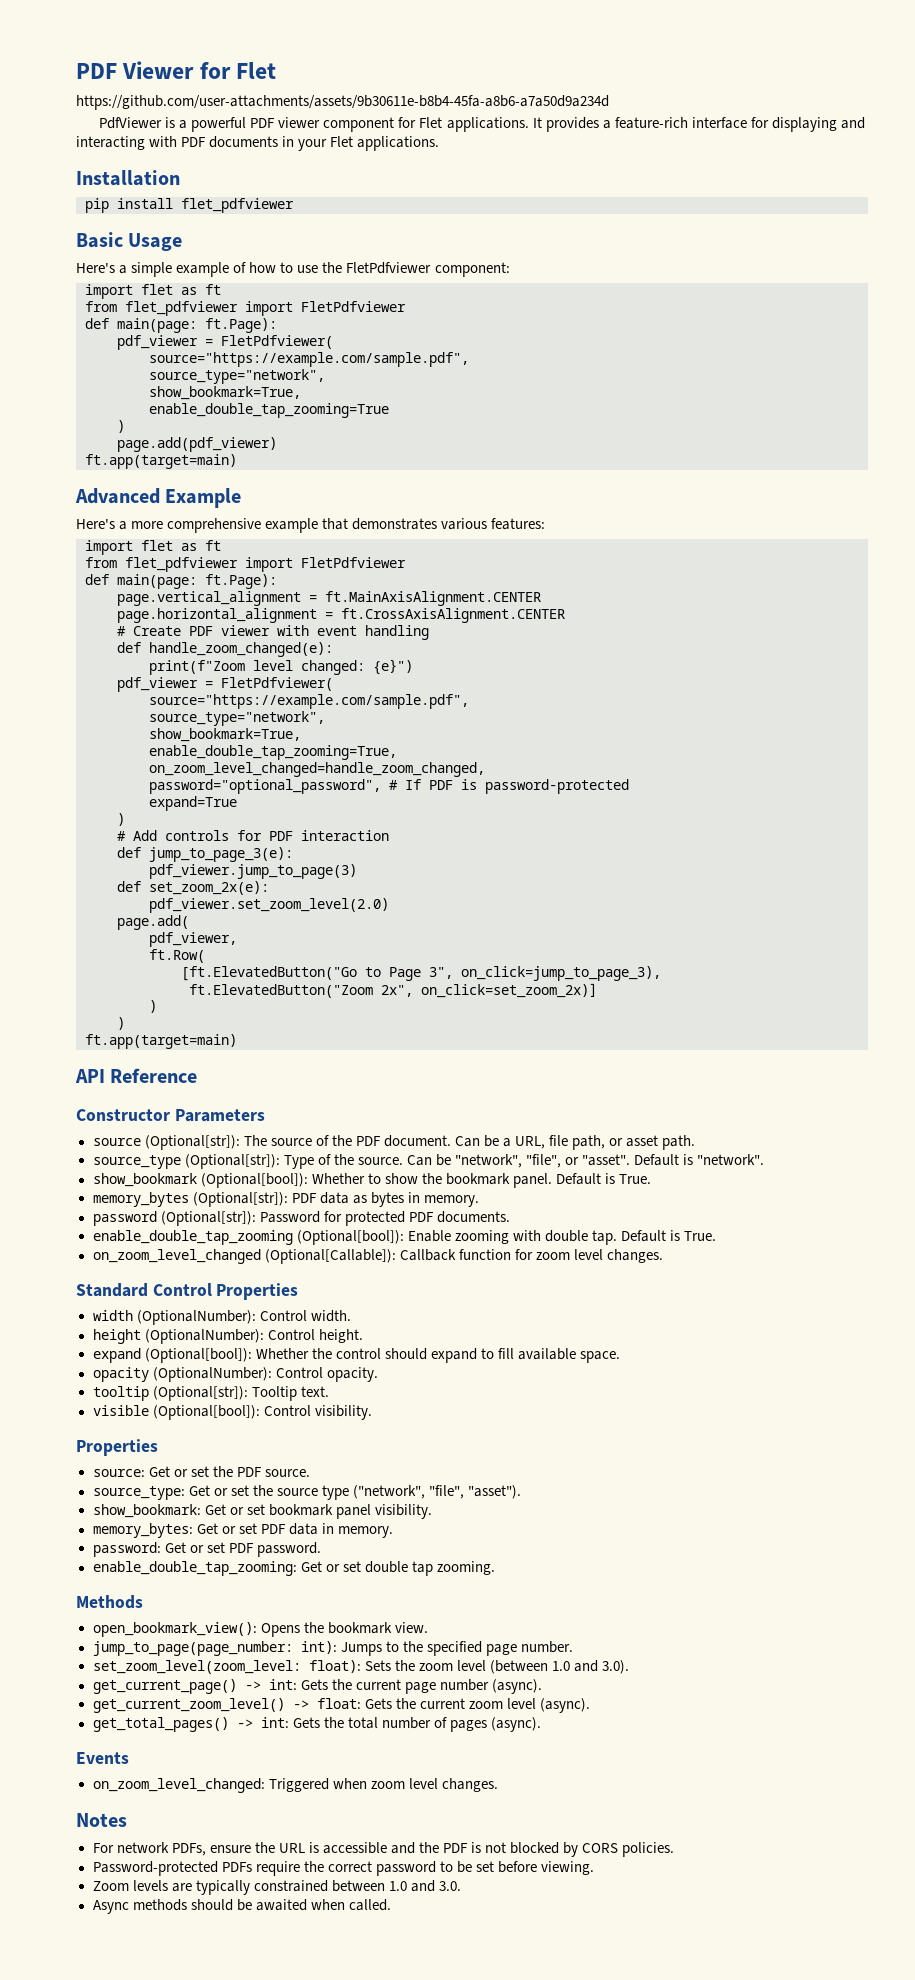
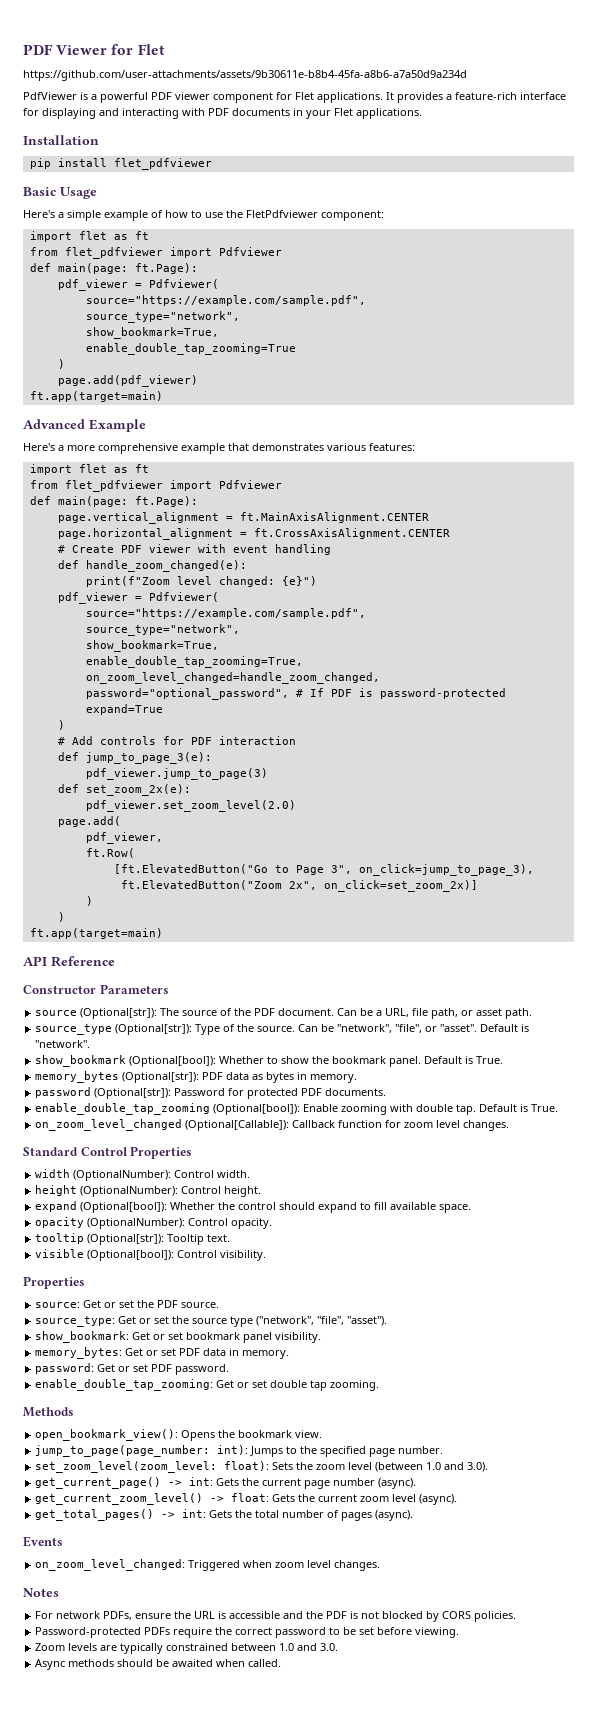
[301,301,406,312] FletPdfviewer -> [218,247,282,256] Pdfviewer
[221,335,333,349] FletPdfviewer( -> [148,279,219,289] Pdfviewer(
[301,557,406,568] FletPdfviewer -> [218,480,282,489] Pdfviewer
[221,677,333,691] FletPdfviewer( -> [148,592,219,602] Pdfviewer(

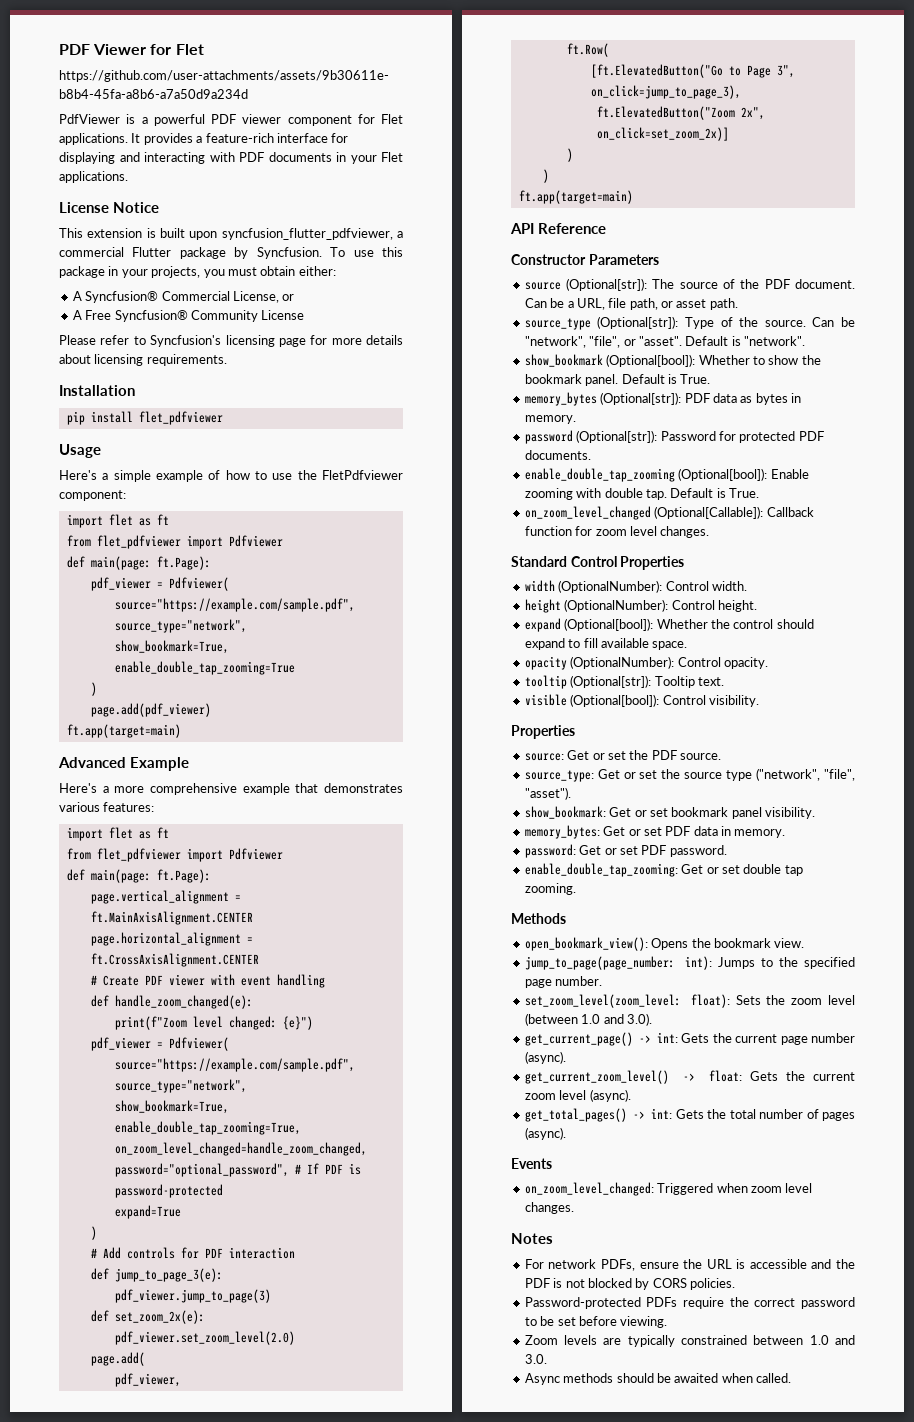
(422, 113) none -> [59,202,159,213] [59,228,403,240] [59,247,403,259] [59,266,336,278] [72,291,295,303] [72,310,305,322] [59,335,403,347] [59,354,227,366] // License Notice // This extension is built upon syncfusion_flutter_pdfviewer, a commercial Flutter package by Syncfusion. To use this package in your projects, you must obtain either: // A Syncfusion® Commercial License, or // A Free Syncfusion® Community License // Please refer to Syncfusion's licensing page for more details about licensing requirements.
[23,187,56,196] Basic -> (223, 418) none

